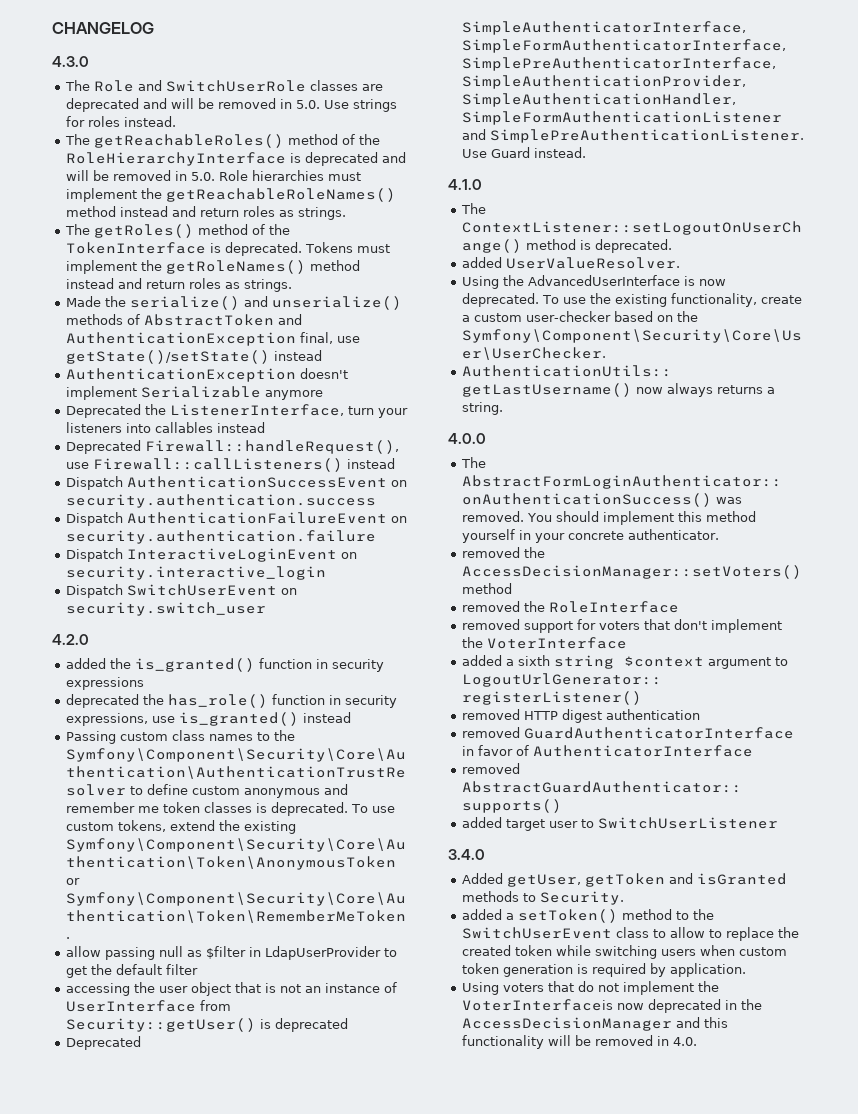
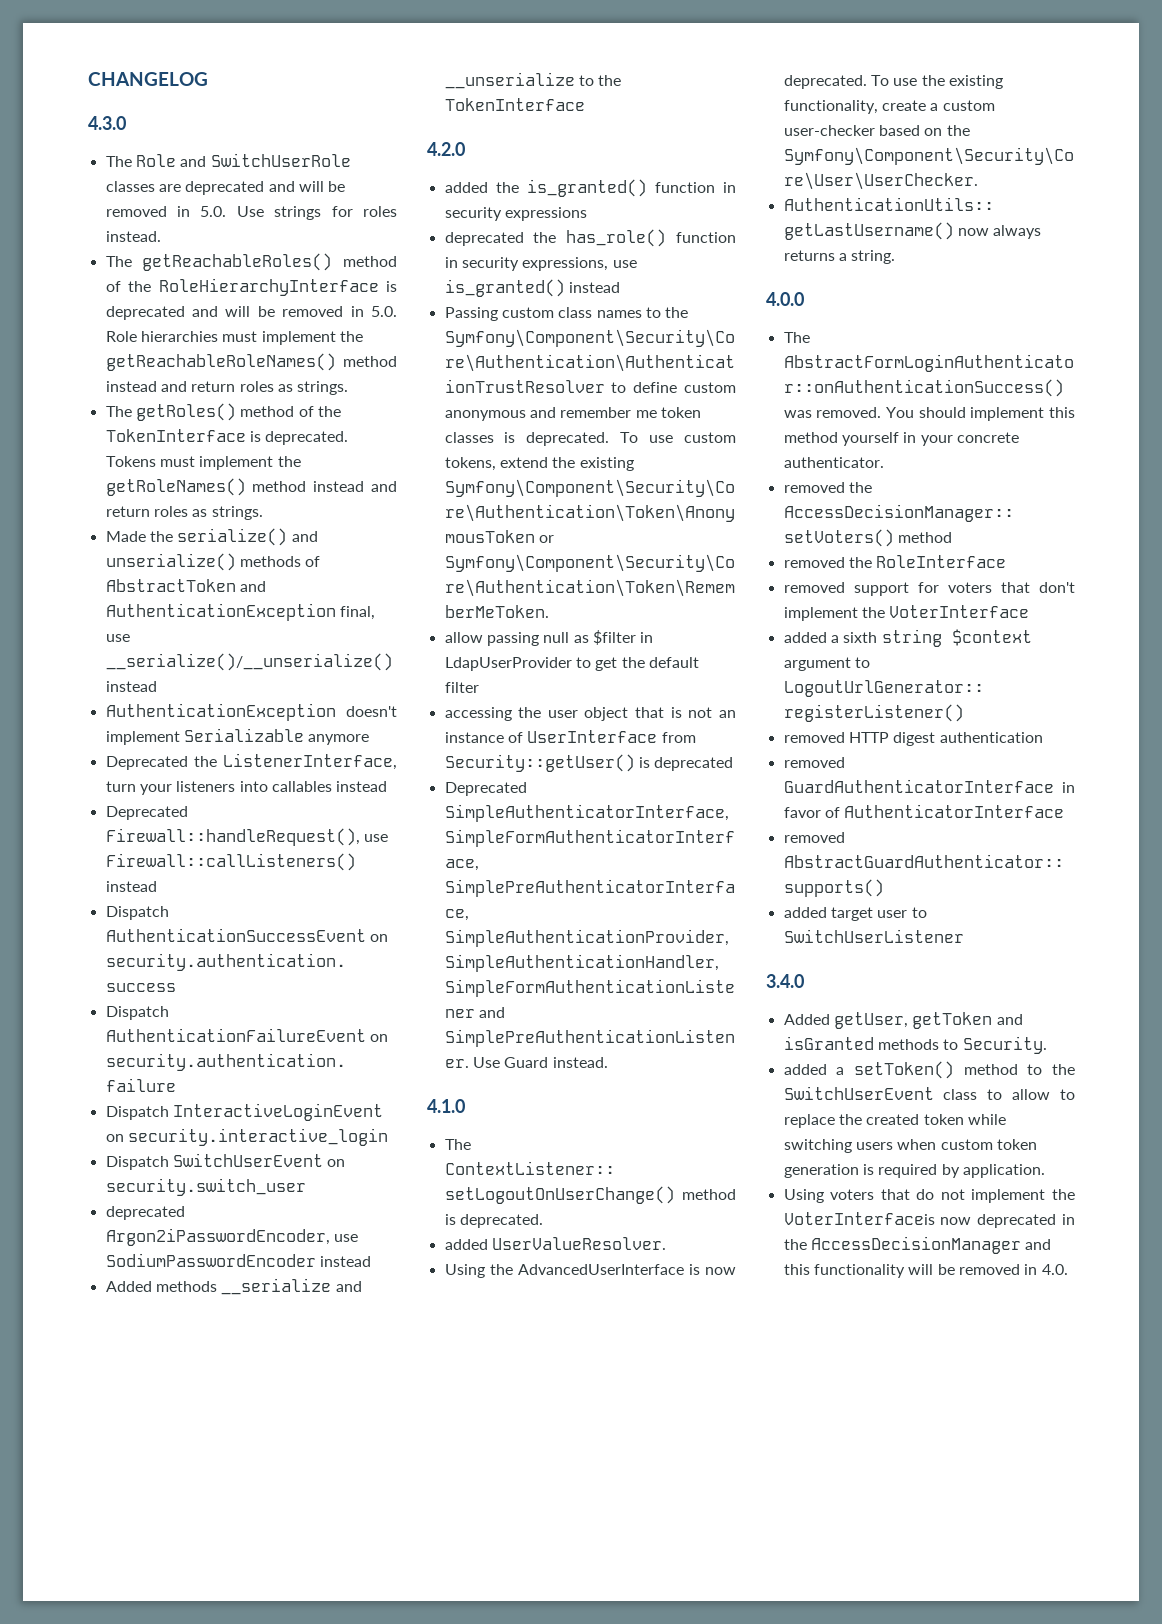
[66,350,271,364] getState()/setState() -> [105,653,393,671] __serialize()/__unserialize()
(267, 609) none -> [105,1206,185,1220] [105,1228,358,1246] [105,1253,371,1267] [105,1278,362,1295] [444,72,622,89] [444,98,585,111] // deprecated Argon2iPasswordEncoder, use SodiumPasswordEncoder instead // Added methods __serialize and __unserialize to the TokenInterface

